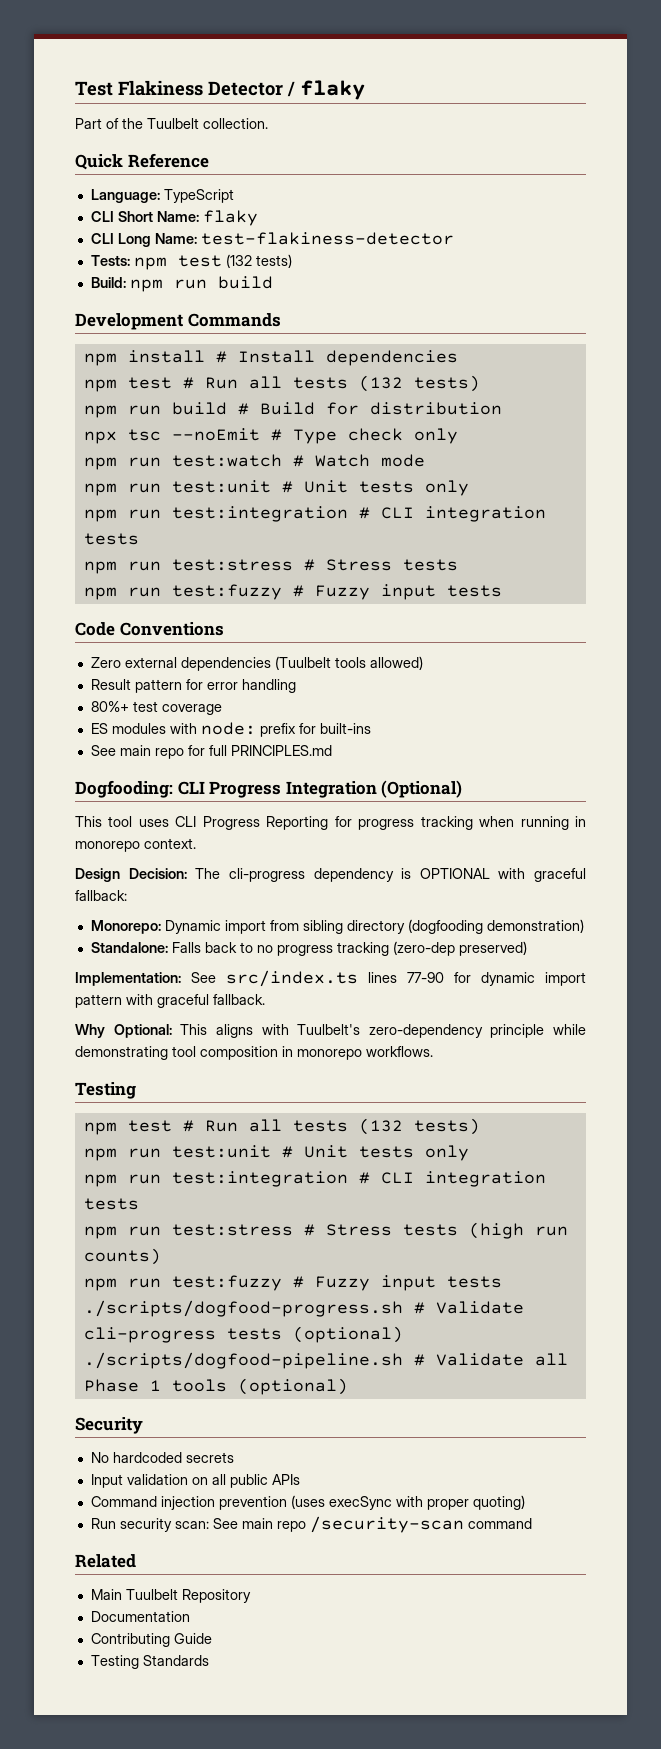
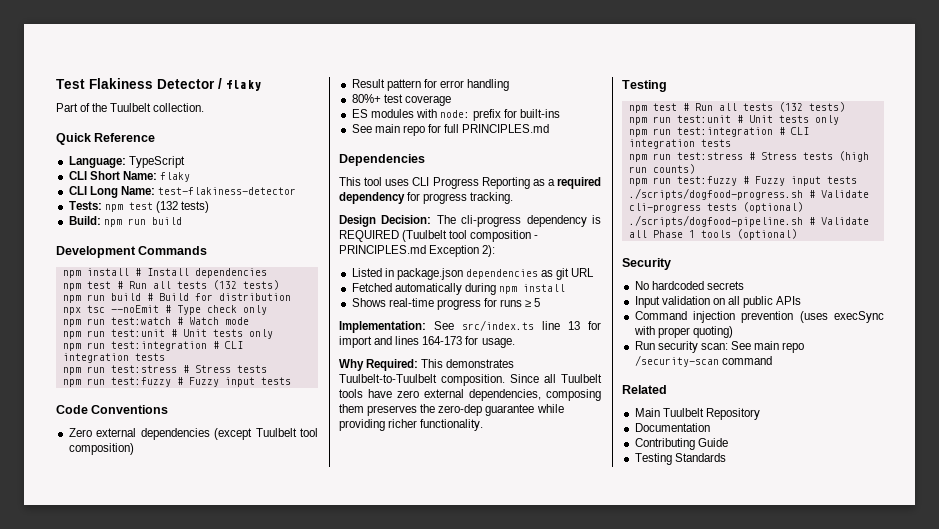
[274,656,423,670] (Tuulbelt tools allowed) -> [214,428,318,440] [68,443,134,455] (except Tuulbelt tool composition)
[75,780,463,798] Dogfooding: CLI Progress Integration (Optional) -> [339,154,425,166] Dependencies
[334,816,586,830] [75,838,196,852] for progress tracking when running in monorepo context. -> [532,177,601,189] [339,192,514,204] as a required dependency for progress tracking.
[419,868,586,882] [75,890,127,901] [90,919,584,934] [90,941,527,956] [75,970,586,987] [75,994,265,1008] [75,1024,586,1038] [75,1046,433,1060] OPTIONAL with graceful fallback: // Monorepo: Dynamic import from sibling directory (dogfooding demonstration) // Standalone: Falls back to no progress tracking (zero-dep preserved) // Implementation: See src/index.ts lines 77-90 for dynamic import pattern with graceful fallback. // Why Optional: This aligns with Tuulbelt's zero-dependency principle while demonstrating tool composition in monorepo workflows. -> [339,230,539,242] [339,245,496,257] [351,268,595,280] [351,283,565,295] [351,298,541,310] [339,320,601,333] [339,336,515,348] [339,359,515,371] [339,374,602,386] [339,389,601,401] [339,404,564,416] [339,419,484,431] REQUIRED (Tuulbelt tool composition - PRINCIPLES.md Exception 2): // Listed in package.json dependencies as git URL // Fetched automatically during npm install // Shows real-time progress for runs ≥ 5 // Implementation: See src/index.ts line 13 for import and lines 164-173 for usage. // Why Required: This demonstrates Tuulbelt-to-Tuulbelt composition. Since all Tuulbelt tools have zero external dependencies, composing them preserves the zero-dep guarantee while providing richer functionality.

